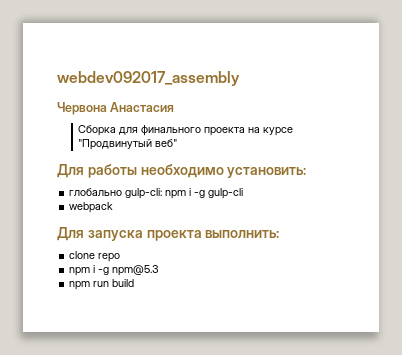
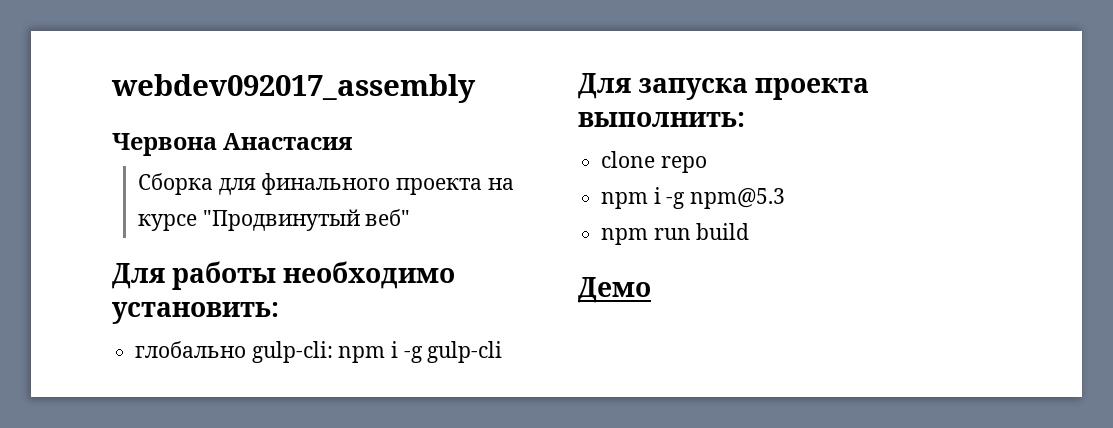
[69,202,114,213] // webpack -> (503, 352) none
(135, 283) none -> [578,277,651,303] // Демо

